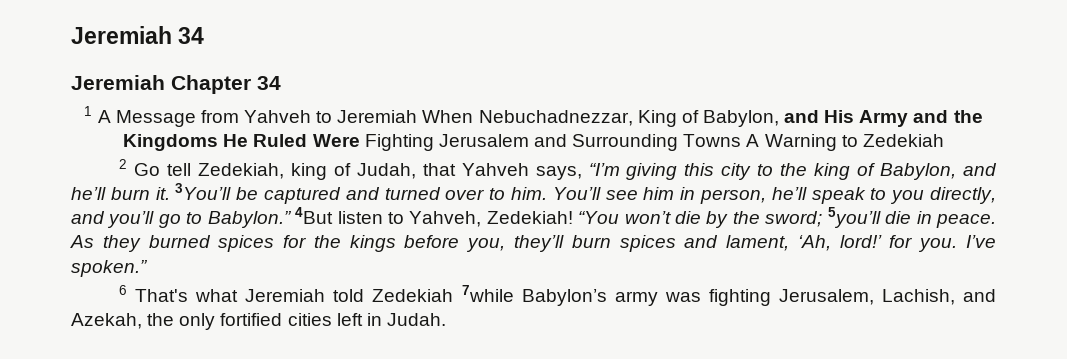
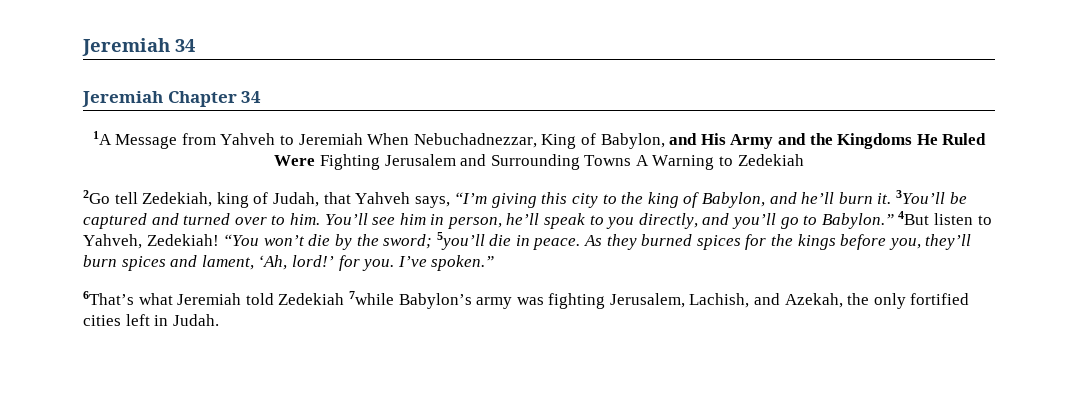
[84,106,111,123] 1 A -> [92,131,112,145] 1A
[119,159,161,176] 2 Go -> [83,190,110,204] 2Go
[119,285,189,302] 6 That's -> [83,291,134,305] 6That’s

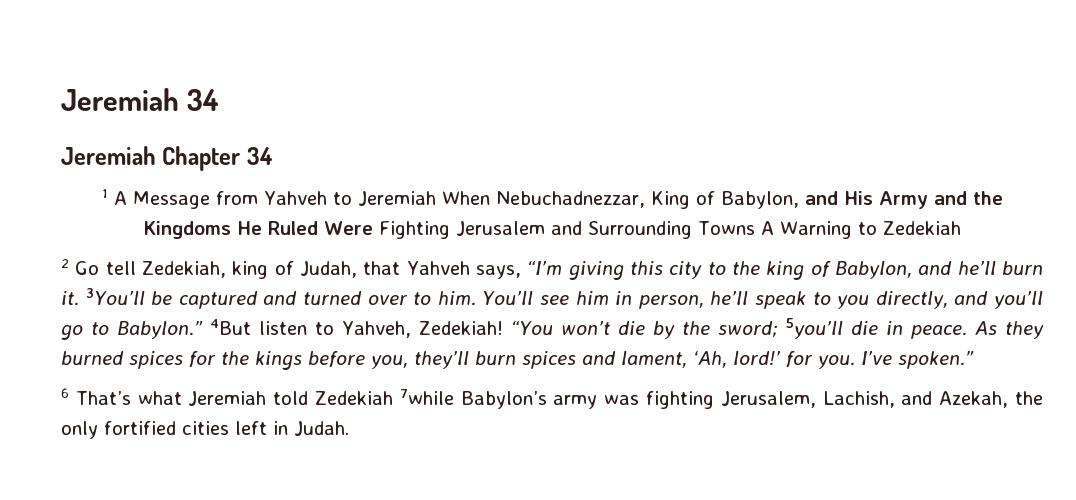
[92,131,112,145] 1A -> [101,189,127,205] 1 A
[83,190,110,204] 2Go -> [61,259,100,275] 2 Go
[83,291,134,305] 6That’s -> [61,388,131,405] 6 That’s

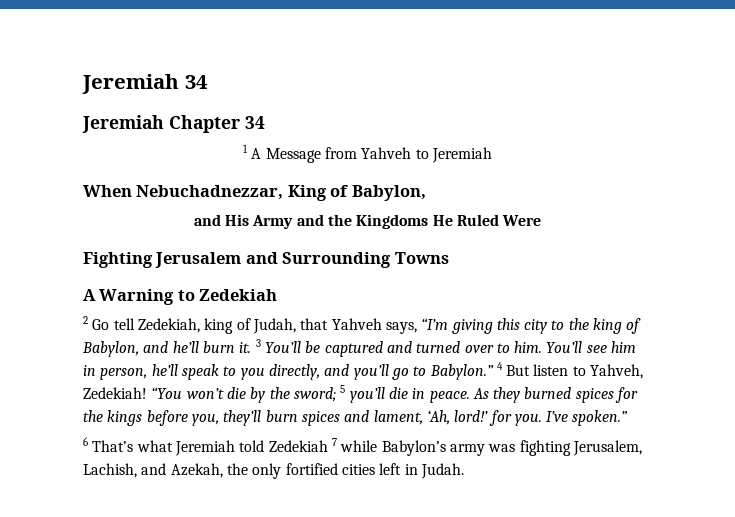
(436, 198) none -> (492, 155) //
(799, 200) none -> (426, 193) //
(374, 228) none -> (542, 220) //
(756, 228) none -> (449, 258) //
[85,288,145,305] 3You’ll -> [255,339,301,353] 3 You’ll
[209,319,251,335] 4But -> [496,362,531,376] 4 But
[785,318,843,339] 5you’ll -> [340,385,385,403] 5 you’ll
[399,388,454,405] 7while -> [331,438,378,452] 7 while

